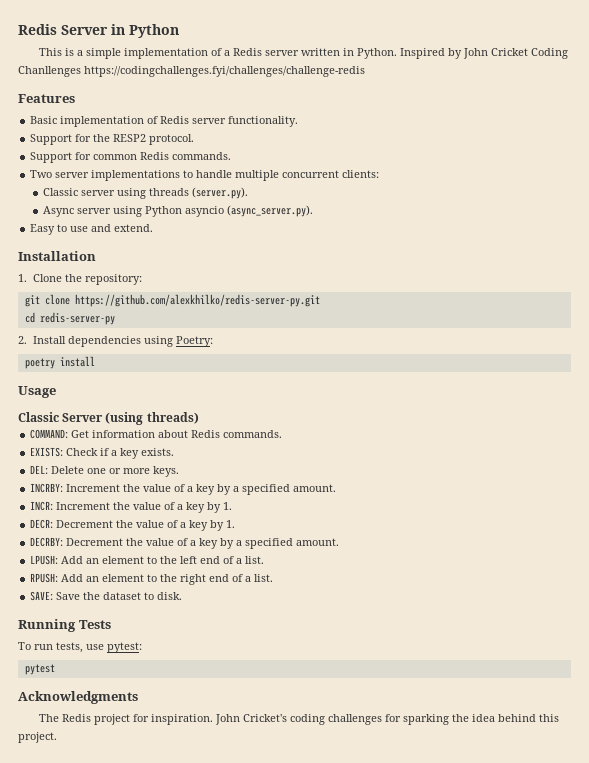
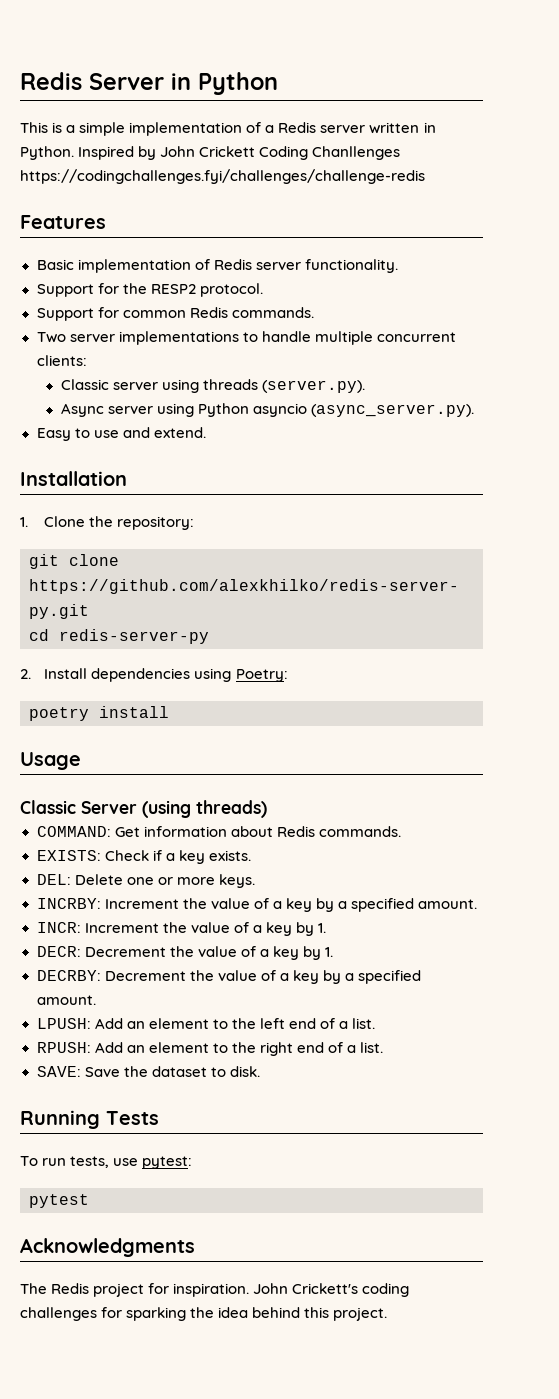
[491,48,529,56] Cricket -> [199,146,256,157] Crickett
[243,714,288,722] Cricket's -> [292,1283,359,1294] Crickett's

